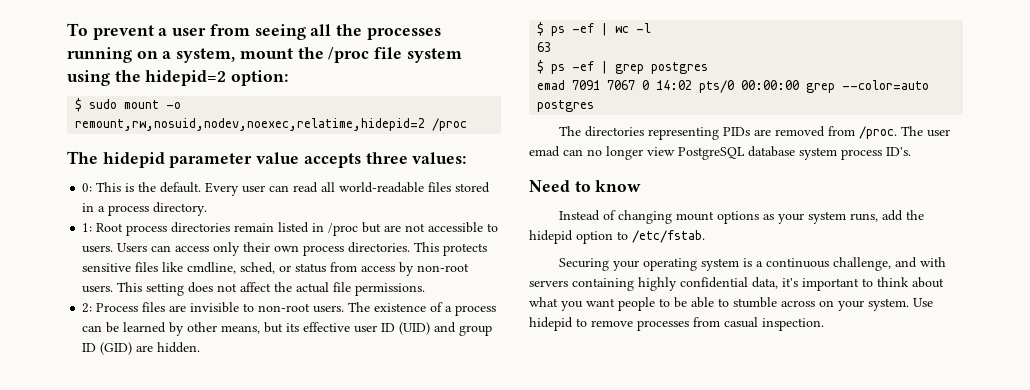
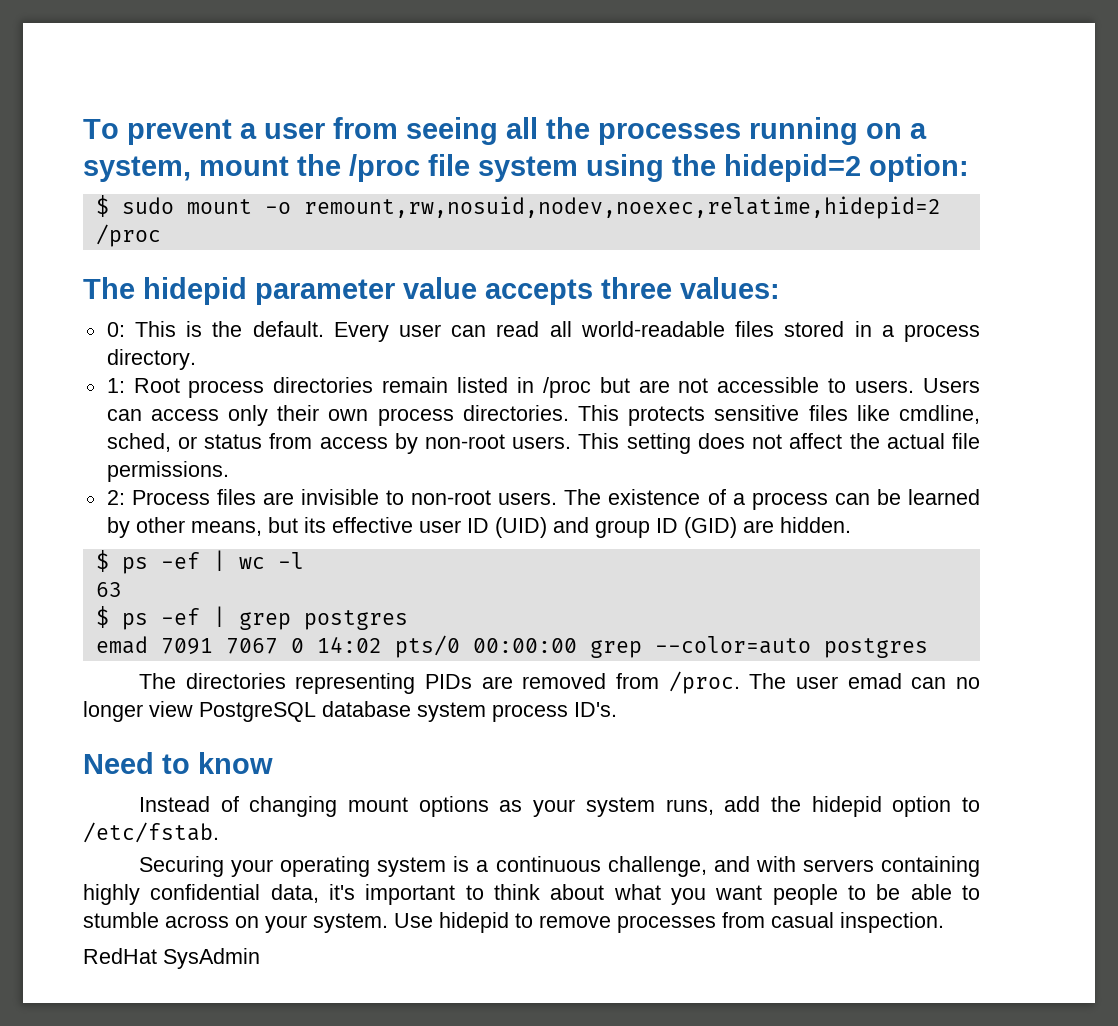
(824, 324) none -> [83,948,260,969] // RedHat SysAdmin

